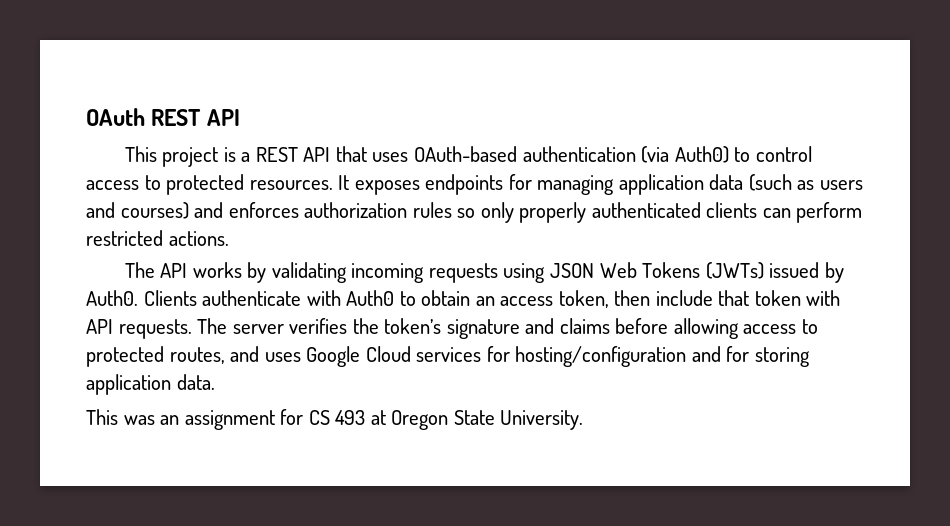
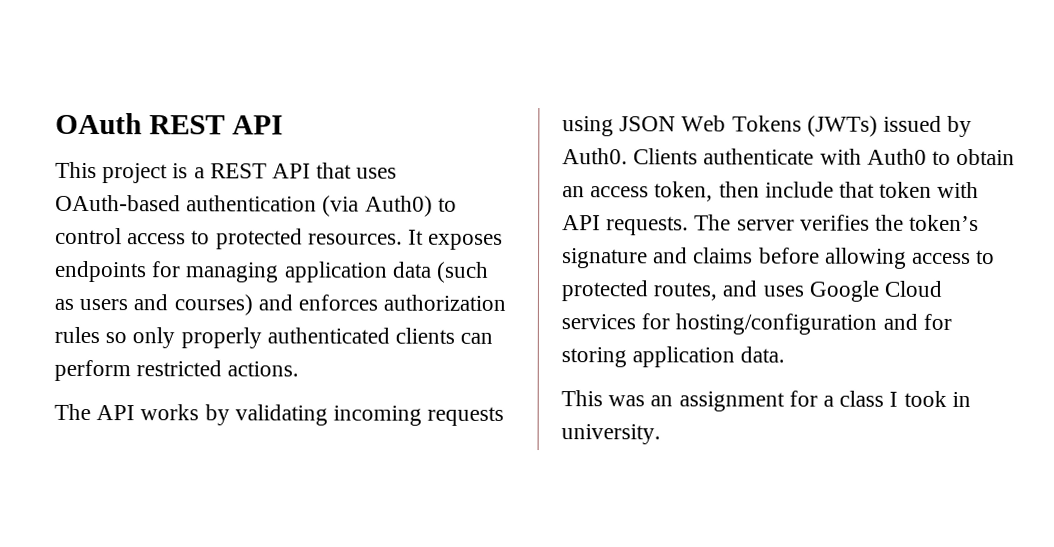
[308,410,584,430] CS 493 at Oregon State University. -> [823,390,971,408] [561,424,661,445] a class I took in university.

